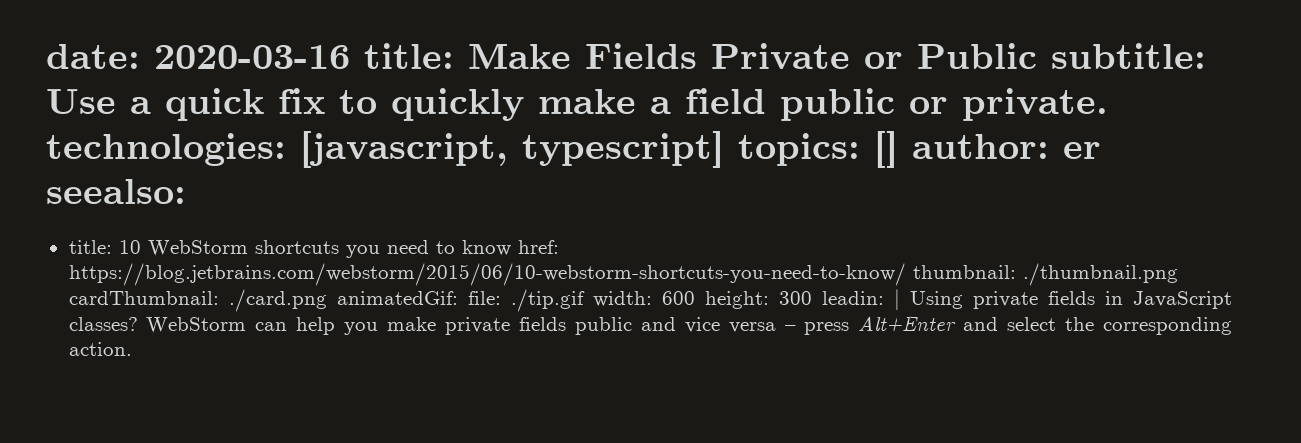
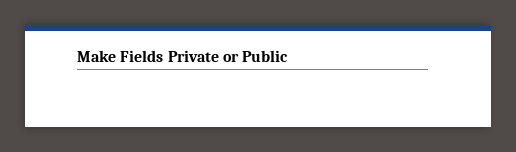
[46,43,454,69] date: 2020-03-16 title: -> (77, 56) none
[1051,43,1206,69] [46,88,1108,121] [46,131,1101,168] [46,179,186,204] [68,240,559,258] [68,263,1178,286] [68,289,1232,312] [68,315,1232,335] [68,342,132,356] subtitle: Use a quick fix to quickly make a field public or private. technologies: [javascript, typescript] topics: [] author: er seealso: // title: 10 WebStorm shortcuts you need to know href: https://blog.jetbrains.com/webstorm/2015/06/10-webstorm-shortcuts-you-need-to-know/ thumbnail: ./thumbnail.png cardThumbnail: ./card.png animatedGif: file: ./tip.gif width: 600 height: 300 leadin: | Using private fields in JavaScript classes? WebStorm can help you make private fields public and vice versa – press Alt+Enter and select the corresponding action. -> (289, 56) none

